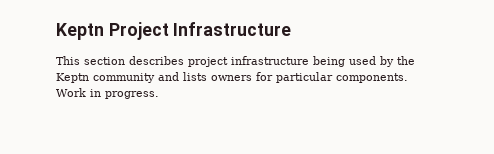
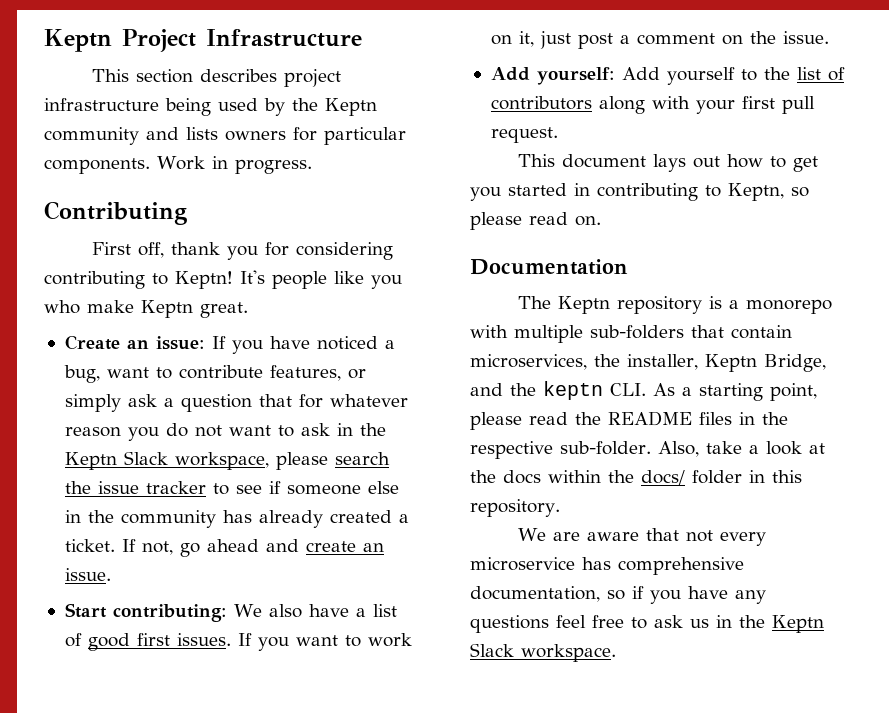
(159, 95) none -> [44,201,187,225] [91,242,393,260] [44,270,402,289] [44,300,248,318] [64,335,395,354] [63,365,366,383] [64,394,408,412] [64,423,386,441] [64,451,390,470] [64,481,399,495] [64,510,409,528] [64,539,384,557] [64,568,111,581] [64,603,397,622] [64,633,412,651] [490,31,829,49] [490,67,845,85] [490,96,815,114] [490,127,558,143] [517,154,818,172] [470,183,809,201] [470,212,601,230] [470,259,628,275] [517,296,832,314] [470,325,792,343] [470,354,826,372] [470,381,817,401] [470,411,788,430] [470,441,825,459] [470,470,802,485] [470,499,560,517] [517,528,766,546] [470,557,744,575] [470,586,766,604] [470,615,824,633] [470,643,616,662] // Contributing // First off, thank you for considering contributing to Keptn! It's people like you who make Keptn great. // Create an issue: If you have noticed a bug, want to contribute features, or simply ask a question that for whatever reason you do not want to ask in the Keptn Slack workspace, please search the issue tracker to see if someone else in the community has already created a ticket. If not, go ahead and create an issue. // Start contributing: We also have a list of good first issues. If you want to work on it, just post a comment on the issue. // Add yourself: Add yourself to the list of contributors along with your first pull request. // This document lays out how to get you started in contributing to Keptn, so please read on. // Documentation // The Keptn repository is a monorepo with multiple sub-folders that contain microservices, the installer, Keptn Bridge, and the keptn CLI. As a starting point, please read the README files in the respective sub-folder. Also, take a look at the docs within the docs/ folder in this repository. // We are aware that not every microservice has comprehensive documentation, so if you have any questions feel free to ask us in the Keptn Slack workspace.

